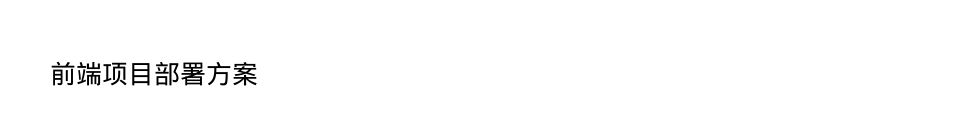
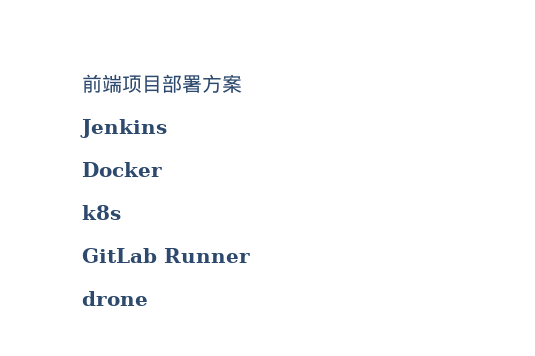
(258, 73) none -> [80,119,167,138] [82,162,162,177] [82,205,121,220] [82,248,250,263] [82,291,148,306] // Jenkins // Docker // k8s // GitLab Runner // drone

